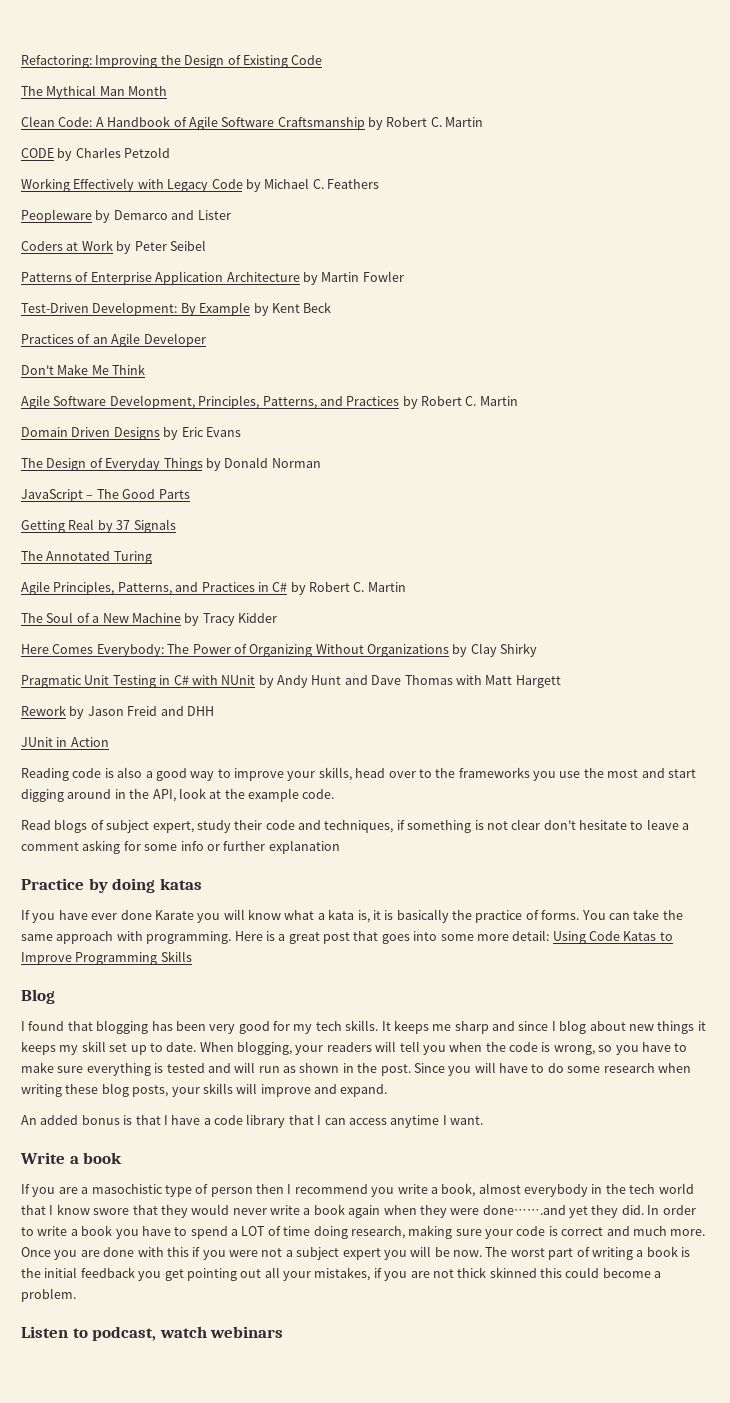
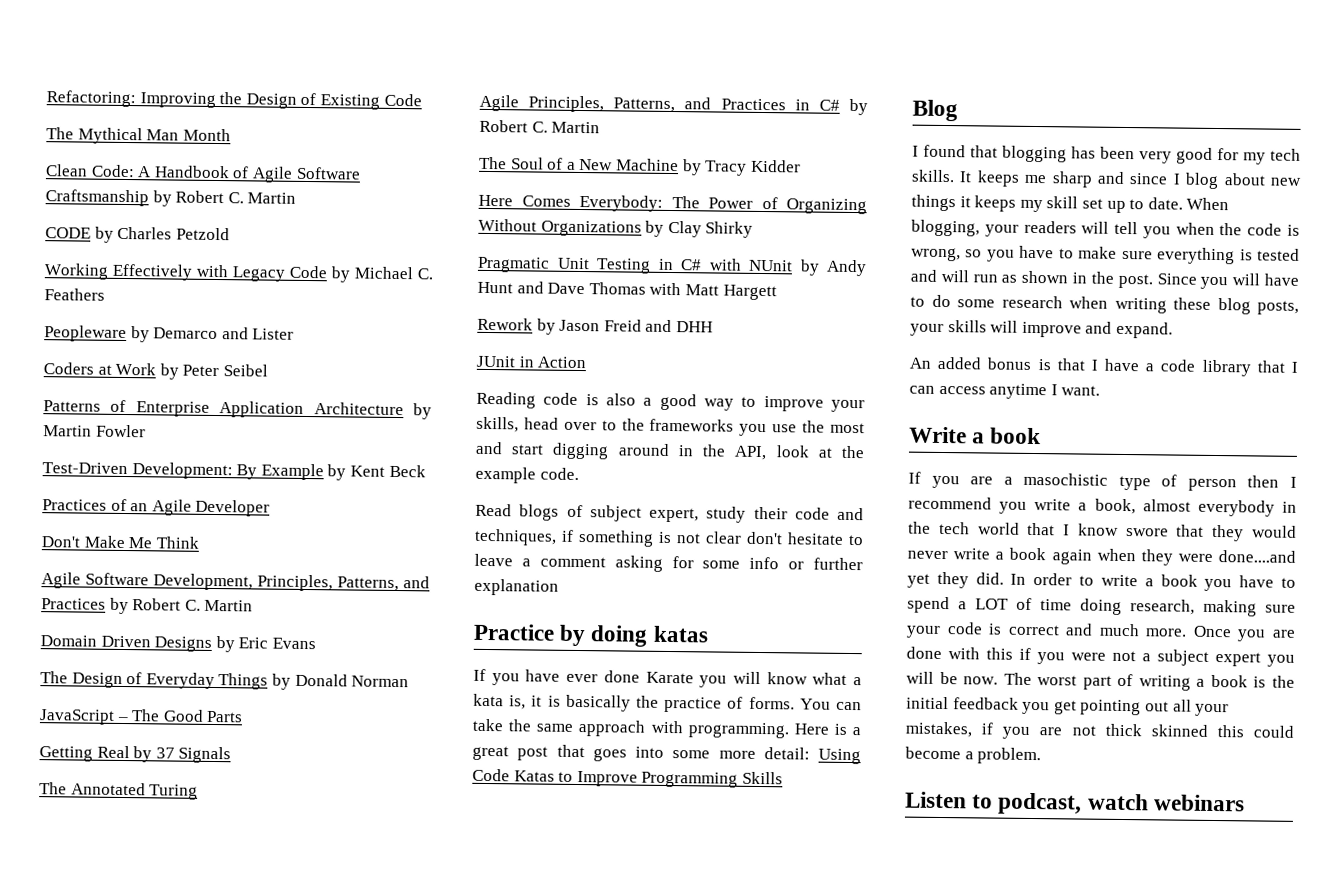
[482,1205,566,1215] done…….and -> [1218,550,1296,563] done....and

